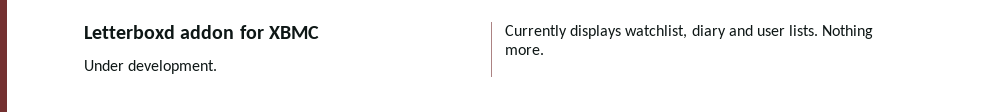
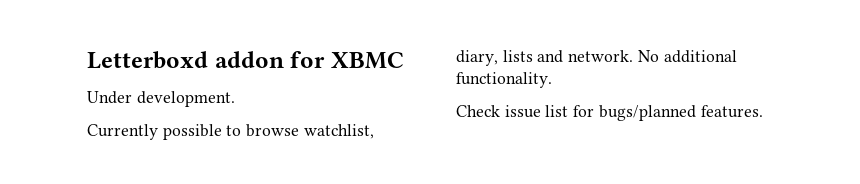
[570,25,874,39] [505,47,544,55] displays watchlist, diary and user lists. Nothing more. -> [162,124,374,140] [456,50,737,66] [456,72,552,88] [456,105,763,121] possible to browse watchlist, diary, lists and network. No additional functionality. // Check issue list for bugs/planned features.

